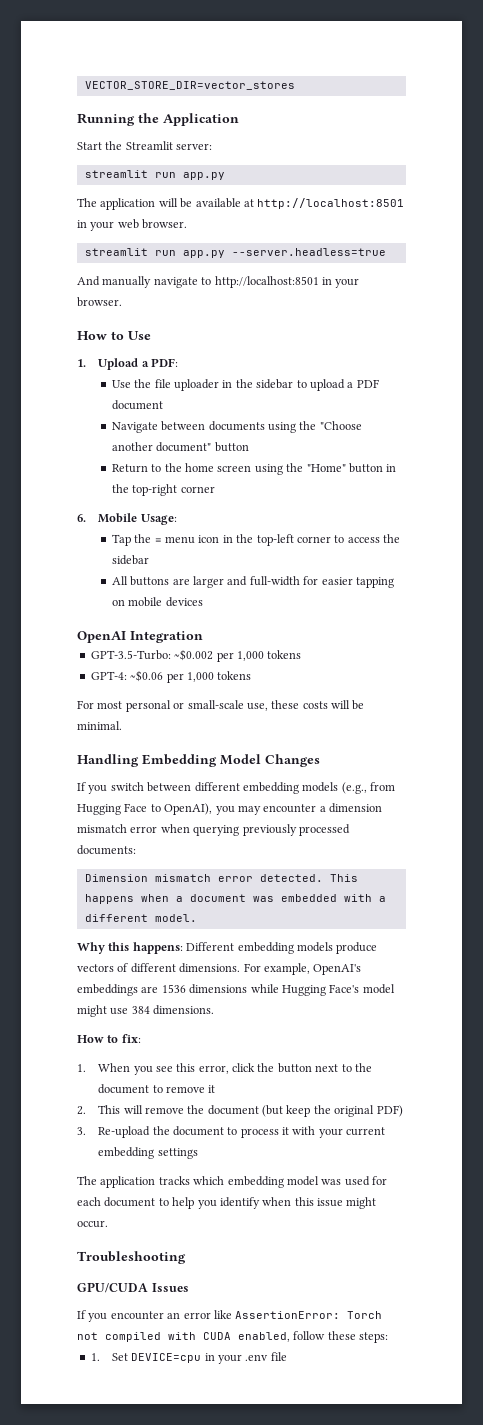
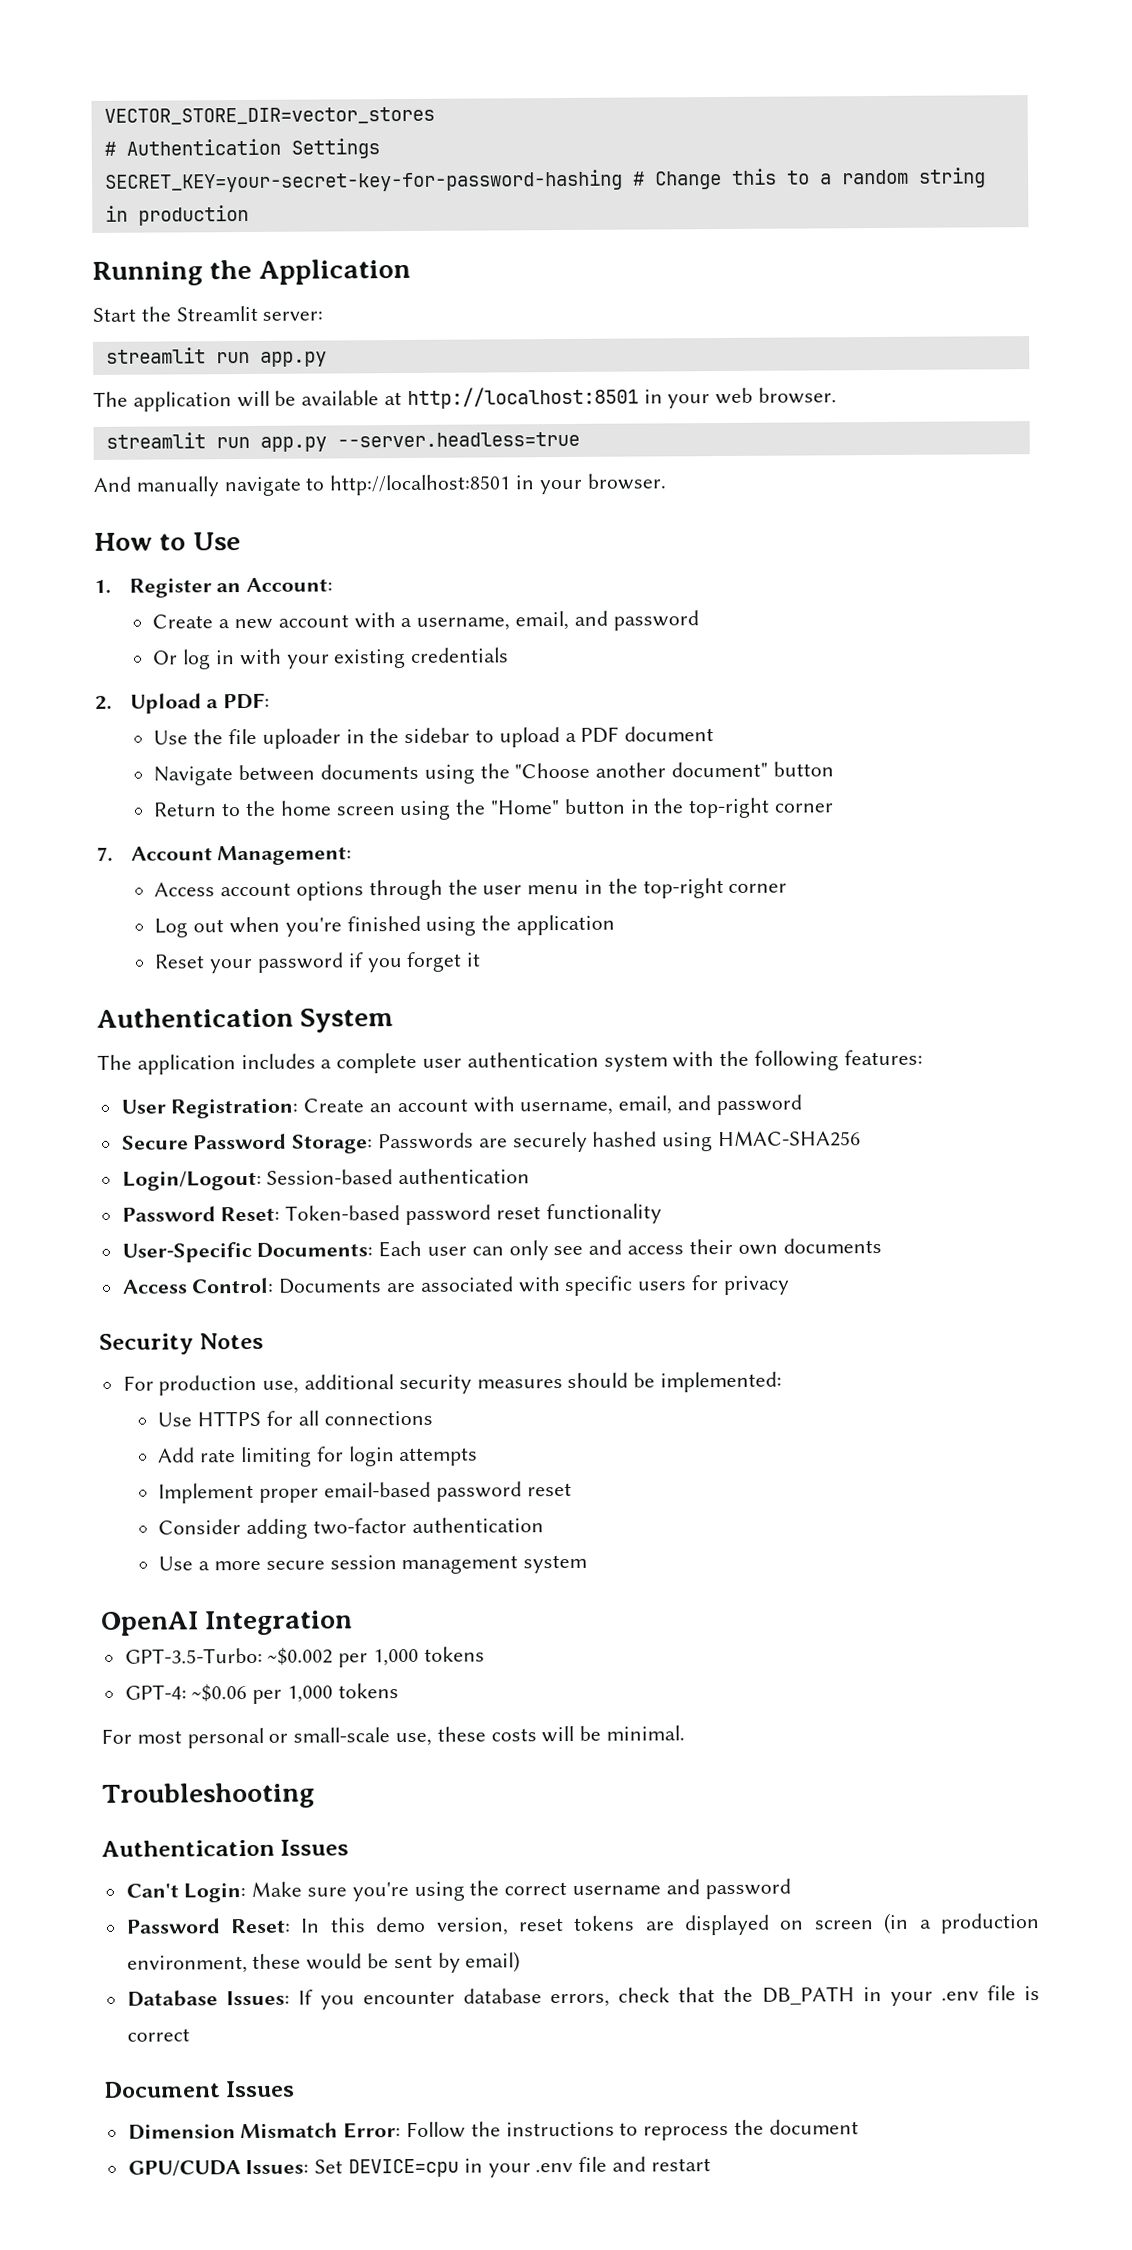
(295, 85) none -> [103,138,380,159] [104,167,986,193] [104,204,249,226] // # Authentication Settings // SECRET_KEY=your-secret-key-for-password-hashing # Change this to a random string in production
(86, 363) none -> [128,577,334,598] [152,610,699,631] [153,647,510,670] [95,695,112,710] Register an Account: // Create a new account with a username, email, and password // Or log in with your existing credentials // 2.
[77,513,177,525] [111,534,401,546] [111,555,149,565] [111,576,394,588] [111,597,203,607] 6. Mobile Usage: // Tap the ≡ menu icon in the top-left corner to access the sidebar // All buttons are larger and full-width for easier tapping on mobile devices -> [96,845,353,866] [154,878,788,901] [154,914,615,938] [154,951,482,974] [97,1007,395,1033] [97,1049,923,1075] [120,1094,802,1119] [121,1130,862,1154] [121,1168,531,1191] [121,1203,662,1226] [121,1238,882,1263] [121,1275,790,1297] [99,1332,265,1355] [122,1371,783,1396] [157,1410,433,1427] [158,1446,479,1468] [158,1481,572,1504] [158,1517,544,1540] [158,1554,588,1575] 7. Account Management: // Access account options through the user menu in the top-right corner // Log out when you're finished using the application // Reset your password if you forget it // Authentication System // The application includes a complete user authentication system with the following features: // User Registration: Create an account with username, email, and password // Secure Password Storage: Passwords are securely hashed using HMAC-SHA256 // Login/Logout: Session-based authentication // Password Reset: Token-based password reset functionality // User-Specific Documents: Each user can only see and access their own documents // Access Control: Documents are associated with specific users for privacy // Security Notes // For production use, additional security measures should be implemented: // Use HTTPS for all connections // Add rate limiting for login attempts // Implement proper email-based password reset // Consider adding two-factor authentication // Use a more secure session management system
[77,754,320,767] [77,782,395,794] [77,803,382,815] [77,824,350,836] [77,845,136,855] [84,874,358,882] [84,894,386,904] [84,914,197,922] [77,942,378,954] [77,963,362,975] [77,984,395,996] [77,1005,215,1017] [77,1034,141,1043] [77,1063,372,1075] [98,1084,216,1094] [77,1105,403,1117] [77,1126,386,1138] [98,1147,198,1159] [77,1176,387,1188] [77,1197,377,1209] [77,1220,108,1228] // Handling Embedding Model Changes // If you switch between different embedding models (e.g., from Hugging Face to OpenAI), you may encounter a dimension mismatch error when querying previously processed documents: // Dimension mismatch error detected. This happens when a document was embedded with a different model. // Why this happens: Different embedding models produce vectors of different dimensions. For example, OpenAI's embeddings are 1536 dimensions while Hugging Face's model might use 384 dimensions. // How to fix: // 1. When you see this error, click the button next to the document to remove it // 2. This will remove the document (but keep the original PDF) // 3. Re-upload the document to process it with your current embedding settings // The application tracks which embedding model was used for each document to help you identify when this issue might occur. -> (686, 1733) none
[77,1282,189,1293] [77,1310,383,1322] [77,1331,389,1343] [90,1353,100,1361] GPU/CUDA Issues // If you encounter an error like AssertionError: Torch not compiled with CUDA enabled, follow these steps: // 1. -> [101,1839,350,1857] [125,1878,791,1903] [125,1912,1040,1936] [126,1951,521,1974] [126,1985,1041,2010] [126,2028,190,2042] [104,2080,296,2098] [127,2119,859,2141] [127,2159,310,2177] Authentication Issues // Can't Login: Make sure you're using the correct username and password // Password Reset: In this demo version, reset tokens are displayed on screen (in a production environment, these would be sent by email) // Database Issues: If you encounter database errors, check that the DB_PATH in your .env file is correct // Document Issues // Dimension Mismatch Error: Follow the instructions to reprocess the document // GPU/CUDA Issues:
(287, 1356) none -> [612,2156,711,2172] and restart

